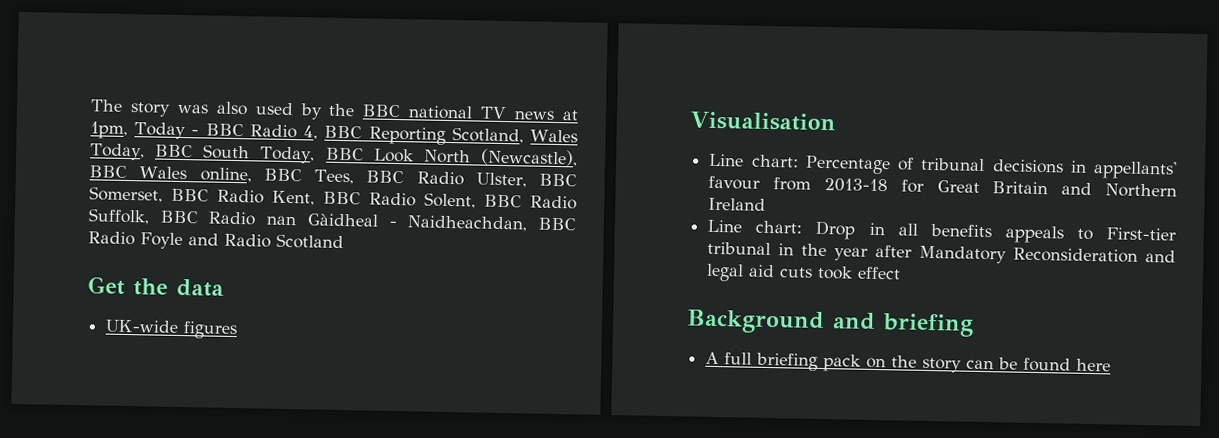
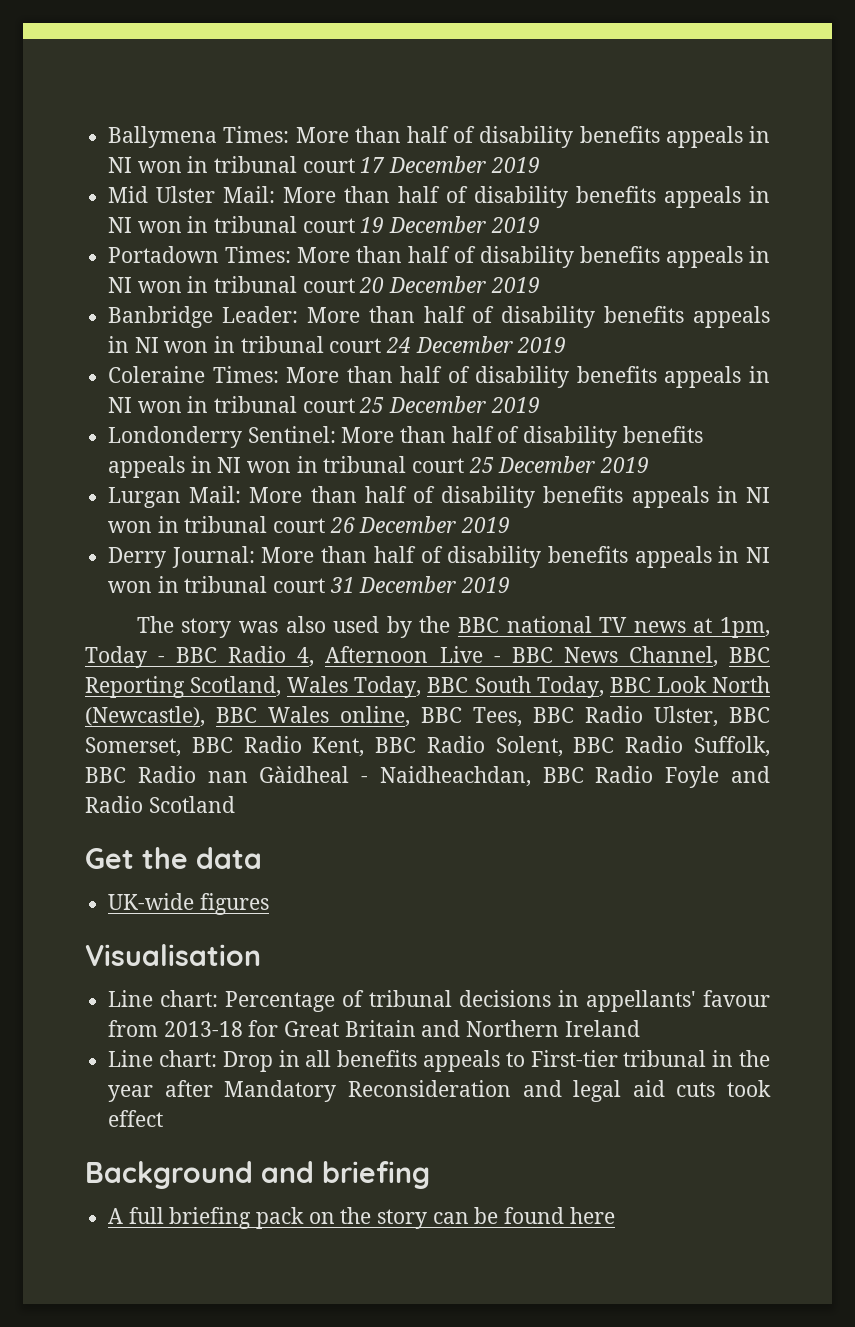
(90, 105) none -> [108,126,770,148] [108,156,540,173] [108,186,770,208] [108,216,540,233] [108,246,770,268] [108,276,540,293] [108,306,770,328] [108,336,567,353] [108,366,770,388] [108,396,540,413] [108,426,703,448] [108,456,650,478] [108,486,770,508] [108,516,511,533] [108,546,770,568] [108,576,511,593] Ballymena Times: More than half of disability benefits appeals in NI won in tribunal court 17 December 2019 // Mid Ulster Mail: More than half of disability benefits appeals in NI won in tribunal court 19 December 2019 // Portadown Times: More than half of disability benefits appeals in NI won in tribunal court 20 December 2019 // Banbridge Leader: More than half of disability benefits appeals in NI won in tribunal court 24 December 2019 // Coleraine Times: More than half of disability benefits appeals in NI won in tribunal court 25 December 2019 // Londonderry Sentinel: More than half of disability benefits appeals in NI won in tribunal court 25 December 2019 // Lurgan Mail: More than half of disability benefits appeals in NI won in tribunal court 26 December 2019 // Derry Journal: More than half of disability benefits appeals in NI won in tribunal court 31 December 2019 //
(319, 132) none -> [325,646,718,667] Afternoon Live - BBC News Channel,

